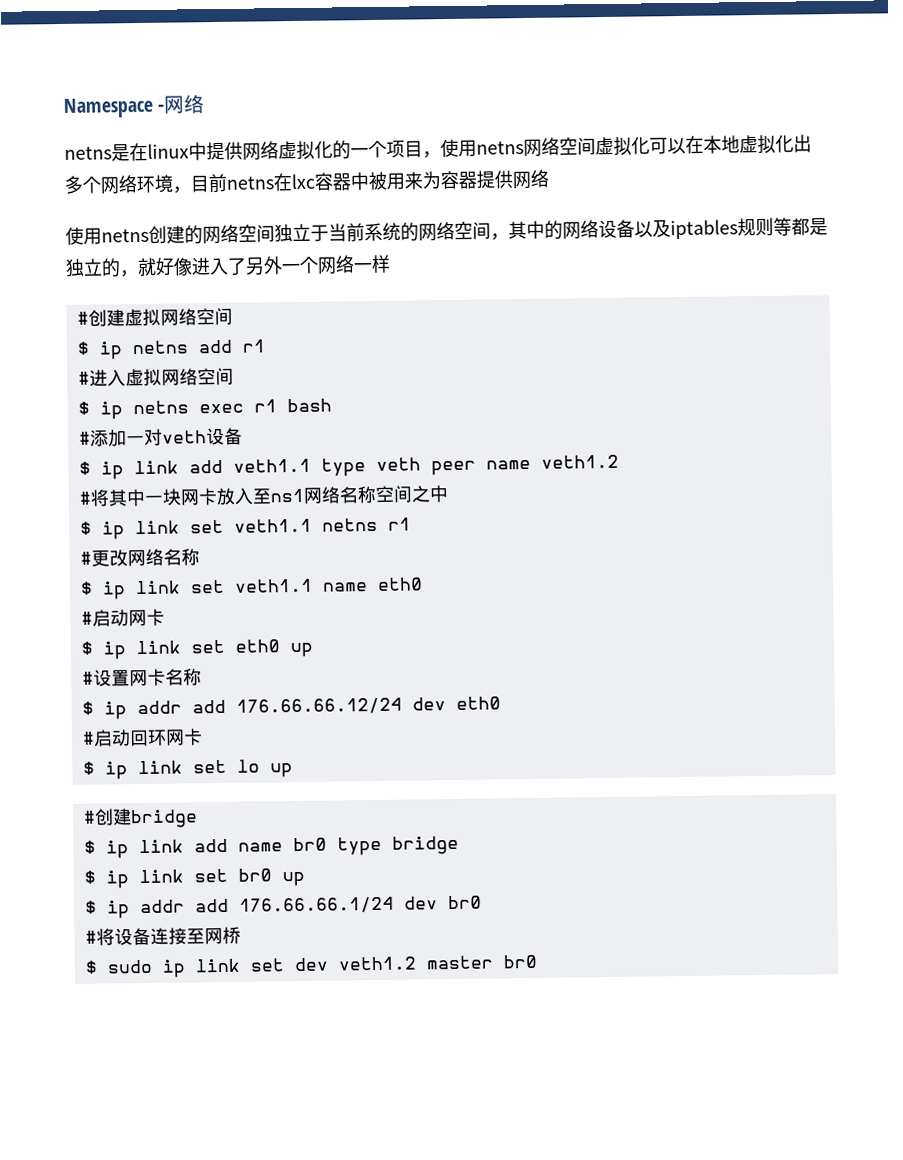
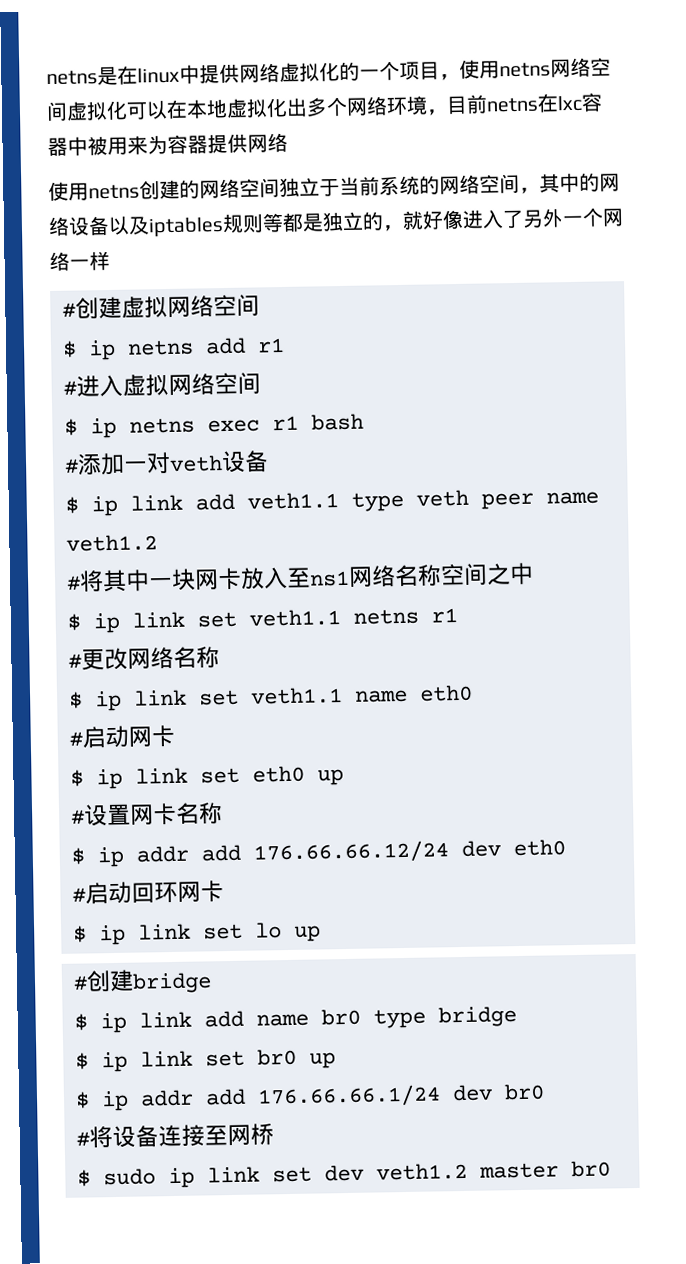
[63,94,205,118] Namespace -网络 // -> (46, 78) none

